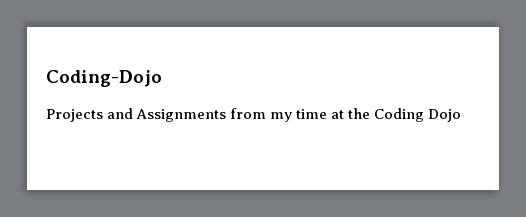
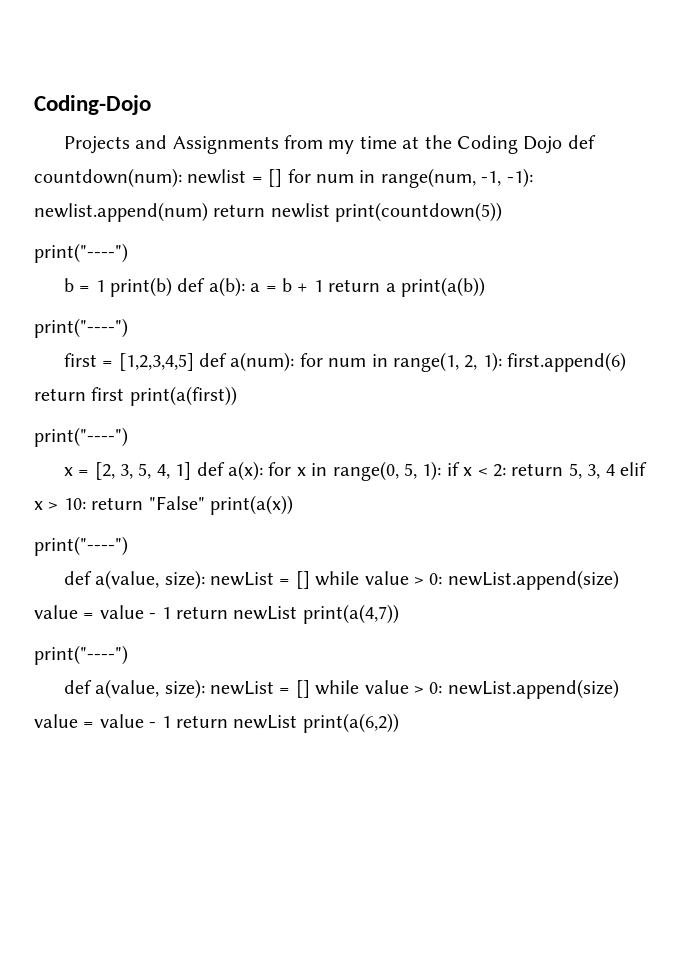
(462, 115) none -> [567,135,596,149] [34,168,533,188] [34,202,503,222] [34,243,128,263] [63,277,486,297] [34,318,128,338] [63,352,627,372] [34,386,237,406] [34,427,128,447] [63,461,648,481] [34,495,293,515] [34,536,128,556] [63,570,619,590] [34,604,399,624] [34,645,128,665] [63,679,619,699] [34,713,399,733] def countdown(num): newlist = [] for num in range(num, -1, -1): newlist.append(num) return newlist print(countdown(5)) // print("----") // b = 1 print(b) def a(b): a = b + 1 return a print(a(b)) // print("----") // first = [1,2,3,4,5] def a(num): for num in range(1, 2, 1): first.append(6) return first print(a(first)) // print("----") // x = [2, 3, 5, 4, 1] def a(x): for x in range(0, 5, 1): if x < 2: return 5, 3, 4 elif x > 10: return "False" print(a(x)) // print("----") // def a(value, size): newList = [] while value > 0: newList.append(size) value = value - 1 return newList print(a(4,7)) // print("----") // def a(value, size): newList = [] while value > 0: newList.append(size) value = value - 1 return newList print(a(6,2))

